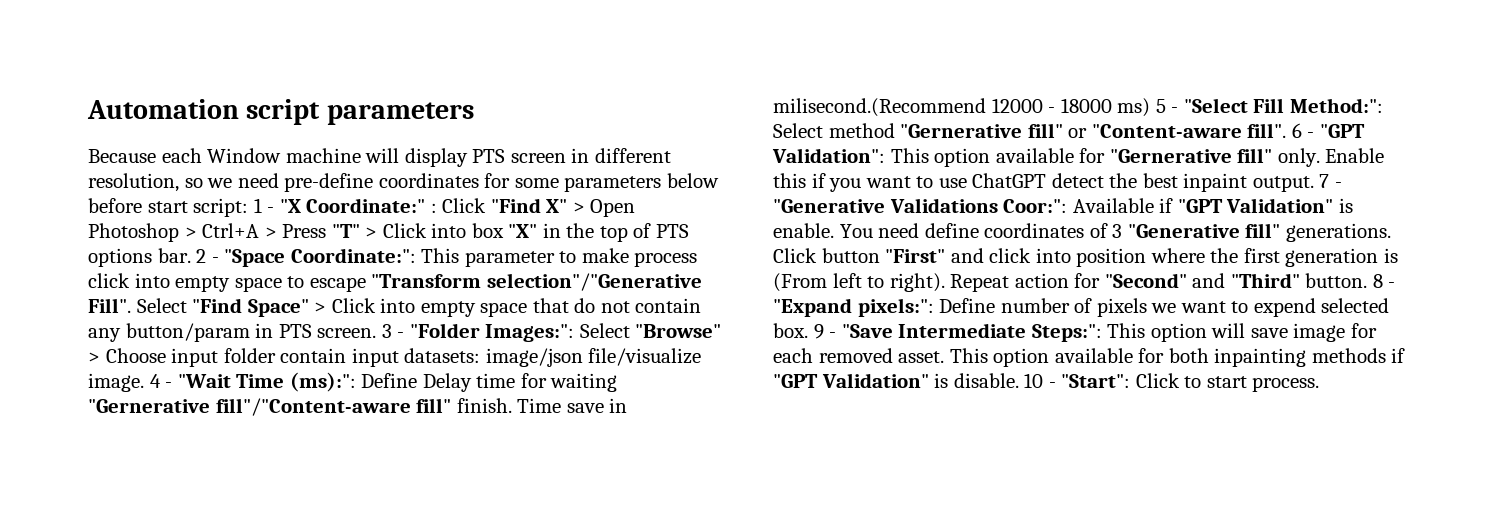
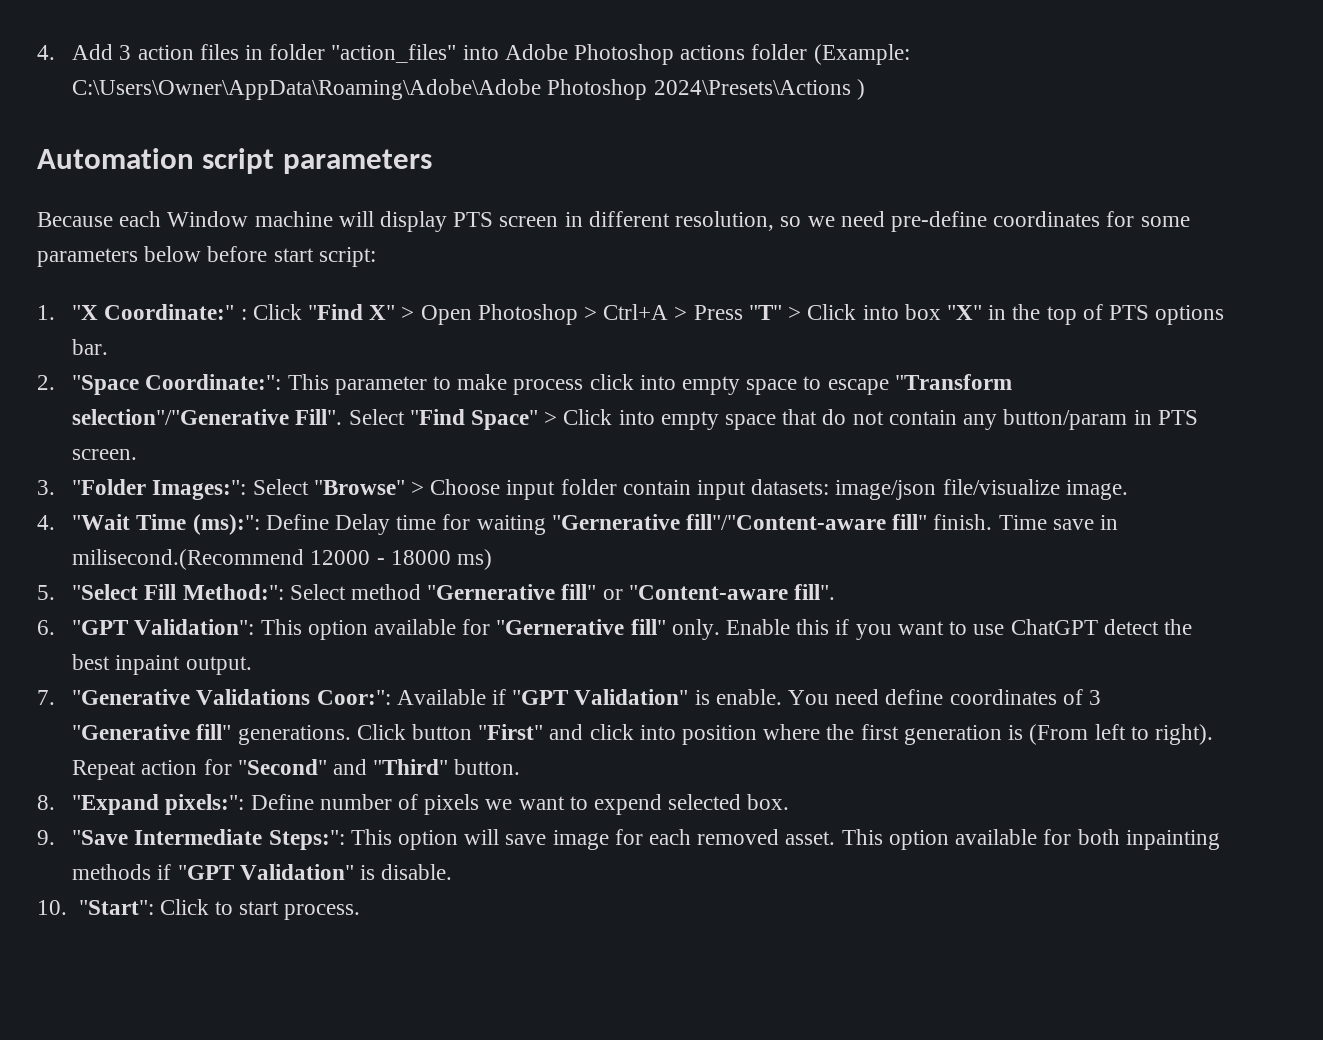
(87, 109) none -> [37,44,910,65] [72,79,865,100] 4. Add 3 action files in folder "action_files" into Adobe Photoshop actions folder (Example: C:\Users\Owner\AppData\Roaming\Adobe\Adobe Photoshop 2024\Presets\Actions ) //
[253,198,275,213] 1 - -> [37,305,55,320] // 1.
[196,249,219,263] 2 - -> [37,375,55,390] // 2.
[381,324,405,338] 3 - -> [37,480,55,495] // 3.
[149,374,173,388] 4 - -> [37,515,55,530] // 4.
[1155,99,1179,113] 5 - -> [37,585,55,600] // 5.
[1291,123,1315,138] 6 - -> [37,620,55,635] // 6.
[1319,174,1342,188] 7 - -> [37,690,55,705] // 7.
[1372,274,1396,288] 8 - -> [37,795,55,810] // 8.
[813,324,837,339] 9 - -> [37,830,55,845] // 9.
[1024,373,1056,388] 10 - -> [37,900,67,915] // 10.

